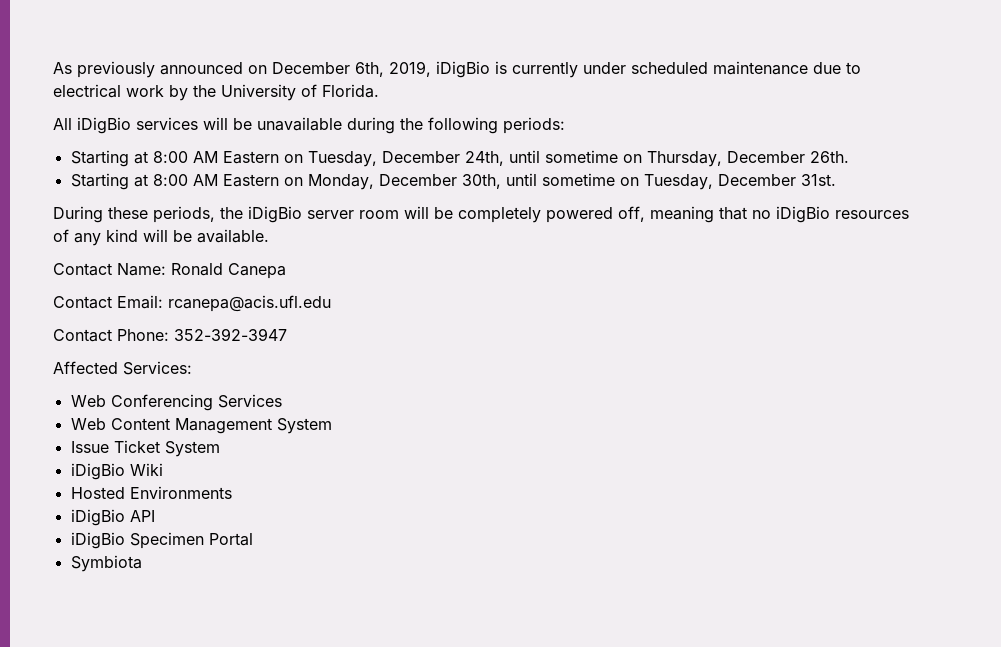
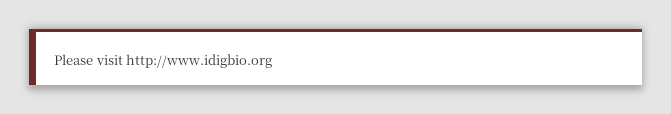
[53,61,861,78] [53,84,379,101] [53,117,565,134] [70,150,849,167] [70,173,836,190] [53,206,909,223] [53,229,269,246] [53,263,286,279] [53,295,331,312] [53,328,287,342] [53,361,192,375] [70,394,282,411] [70,418,332,434] [70,440,220,457] [70,463,163,480] [70,486,232,499] [70,509,155,526] [70,532,253,549] [70,555,142,572] As previously announced on December 6th, 2019, iDigBio is currently under scheduled maintenance due to electrical work by the University of Florida. // All iDigBio services will be unavailable during the following periods: // Starting at 8:00 AM Eastern on Tuesday, December 24th, until sometime on Thursday, December 26th. // Starting at 8:00 AM Eastern on Monday, December 30th, until sometime on Tuesday, December 31st. // During these periods, the iDigBio server room will be completely powered off, meaning that no iDigBio resources of any kind will be available. // Contact Name: Ronald Canepa // Contact Email: rcanepa@acis.ufl.edu // Contact Phone: 352-392-3947 // Affected Services: // Web Conferencing Services // Web Content Management System // Issue Ticket System // iDigBio Wiki // Hosted Environments // iDigBio API // iDigBio Specimen Portal // Symbiota -> [54,54,273,68] Please visit http://www.idigbio.org

